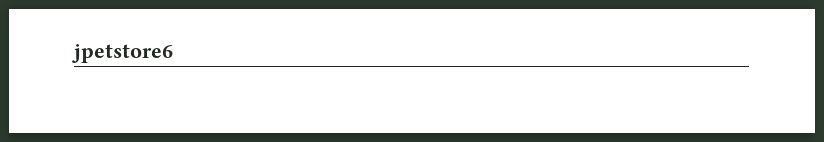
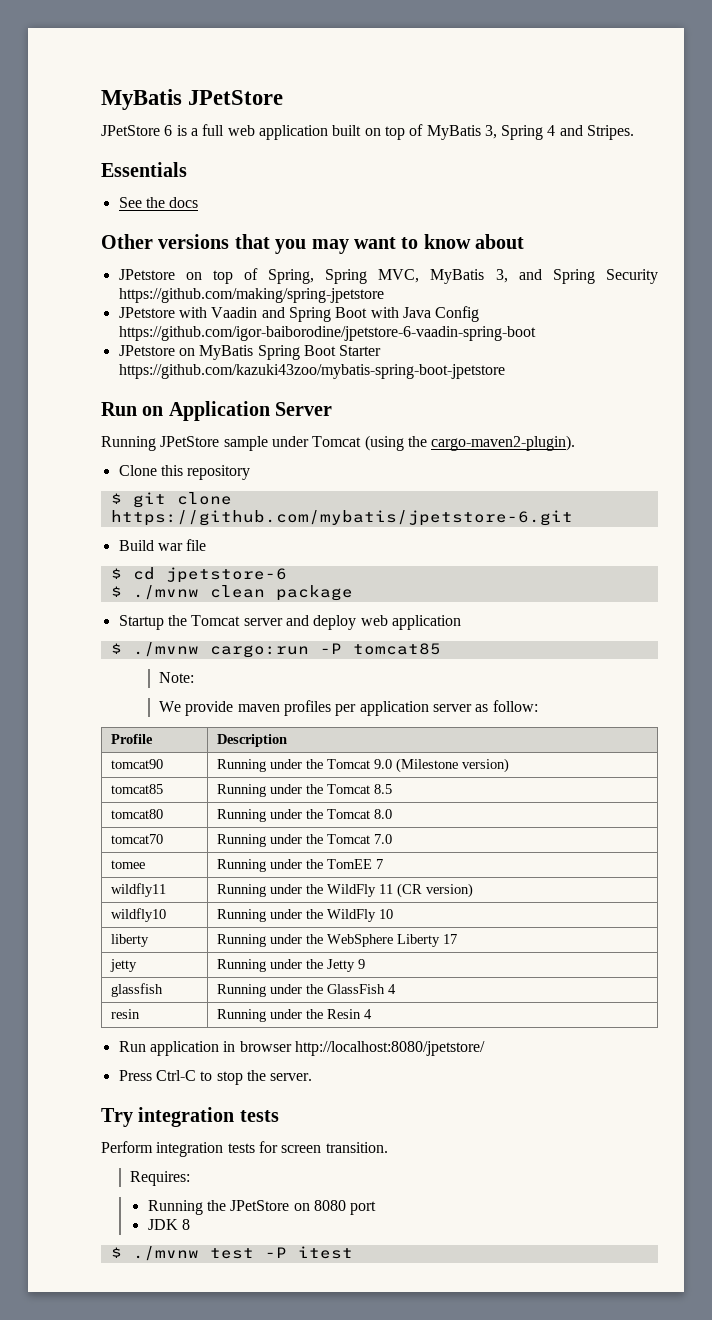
[72,44,173,63] jpetstore6 -> [101,89,284,110] [101,124,635,140] [101,162,187,177] [118,197,199,208] [101,234,525,254] [118,268,658,284] [118,288,384,303] [118,306,480,322] [118,326,536,341] [118,345,382,360] [118,364,505,379] [101,401,333,421] [101,435,576,451] [118,465,251,480] [110,492,232,508] [110,510,573,526] [118,539,207,551] [110,567,287,583] [110,585,353,601] [118,615,461,630] [110,642,441,658] [159,672,195,683] [159,700,538,716] [110,734,153,744] [216,734,287,747] [110,759,163,769] [216,758,509,773] [110,784,163,794] [216,784,392,797] [110,809,163,819] [216,809,392,822] [110,834,163,844] [216,834,392,847] [110,860,145,869] [216,859,383,872] [110,883,166,897] [216,883,473,898] [110,908,166,922] [216,909,393,922] [110,934,149,947] [216,934,457,947] [109,959,137,972] [216,959,365,972] [110,983,163,997] [216,984,396,997] [110,1009,140,1019] [216,1009,372,1022] [118,1041,485,1056] [118,1070,313,1085] [101,1107,279,1127] [101,1141,388,1157] [130,1171,191,1186] [147,1200,377,1215] [147,1219,190,1230] [110,1246,353,1261] MyBatis JPetStore // JPetStore 6 is a full web application built on top of MyBatis 3, Spring 4 and Stripes. // Essentials // See the docs // Other versions that you may want to know about // JPetstore on top of Spring, Spring MVC, MyBatis 3, and Spring Security https://github.com/making/spring-jpetstore // JPetstore with Vaadin and Spring Boot with Java Config https://github.com/igor-baiborodine/jpetstore-6-vaadin-spring-boot // JPetstore on MyBatis Spring Boot Starter https://github.com/kazuki43zoo/mybatis-spring-boot-jpetstore // Run on Application Server // Running JPetStore sample under Tomcat (using the cargo-maven2-plugin). // Clone this repository // $ git clone https://github.com/mybatis/jpetstore-6.git // Build war file // $ cd jpetstore-6 // $ ./mvnw clean package // Startup the Tomcat server and deploy web application // $ ./mvnw cargo:run -P tomcat85 // Note: // We provide maven profiles per application server as follow: // Profile | Description // tomcat90 | Running under the Tomcat 9.0 (Milestone version) // tomcat85 | Running under the Tomcat 8.5 // tomcat80 | Running under the Tomcat 8.0 // tomcat70 | Running under the Tomcat 7.0 // tomee | Running under the TomEE 7 // wildfly11 | Running under the WildFly 11 (CR version) // wildfly10 | Running under the WildFly 10 // liberty | Running under the WebSphere Liberty 17 // jetty | Running under the Jetty 9 // glassfish | Running under the GlassFish 4 // resin | Running under the Resin 4 // Run application in browser http://localhost:8080/jpetstore/ // Press Ctrl-C to stop the server. // Try integration tests // Perform integration tests for screen transition. // Requires: // Running the JPetStore on 8080 port // JDK 8 // $ ./mvnw test -P itest

